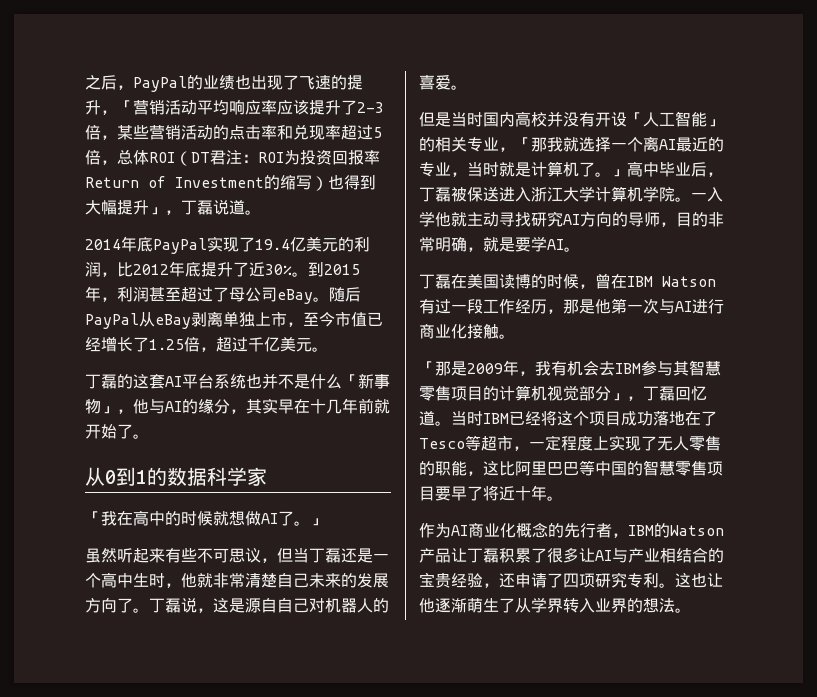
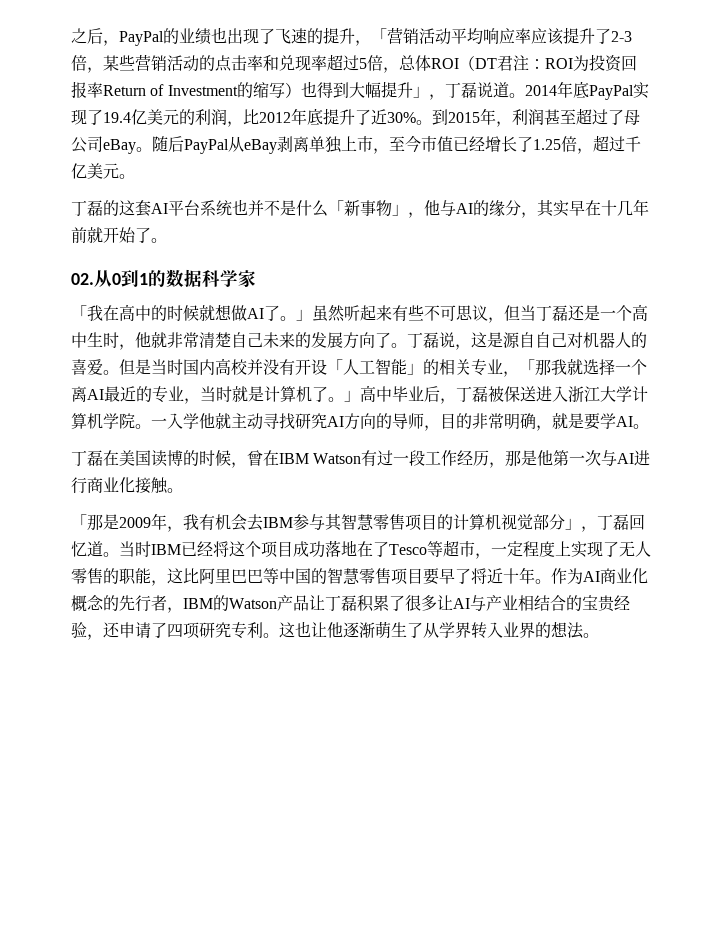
(261, 212) // -> (525, 95) none
(149, 436) none -> [71,273,94,285] 02.
(326, 522) // -> (312, 315) none
(467, 87) // -> (119, 372) none
(563, 498) // -> (551, 581) none

